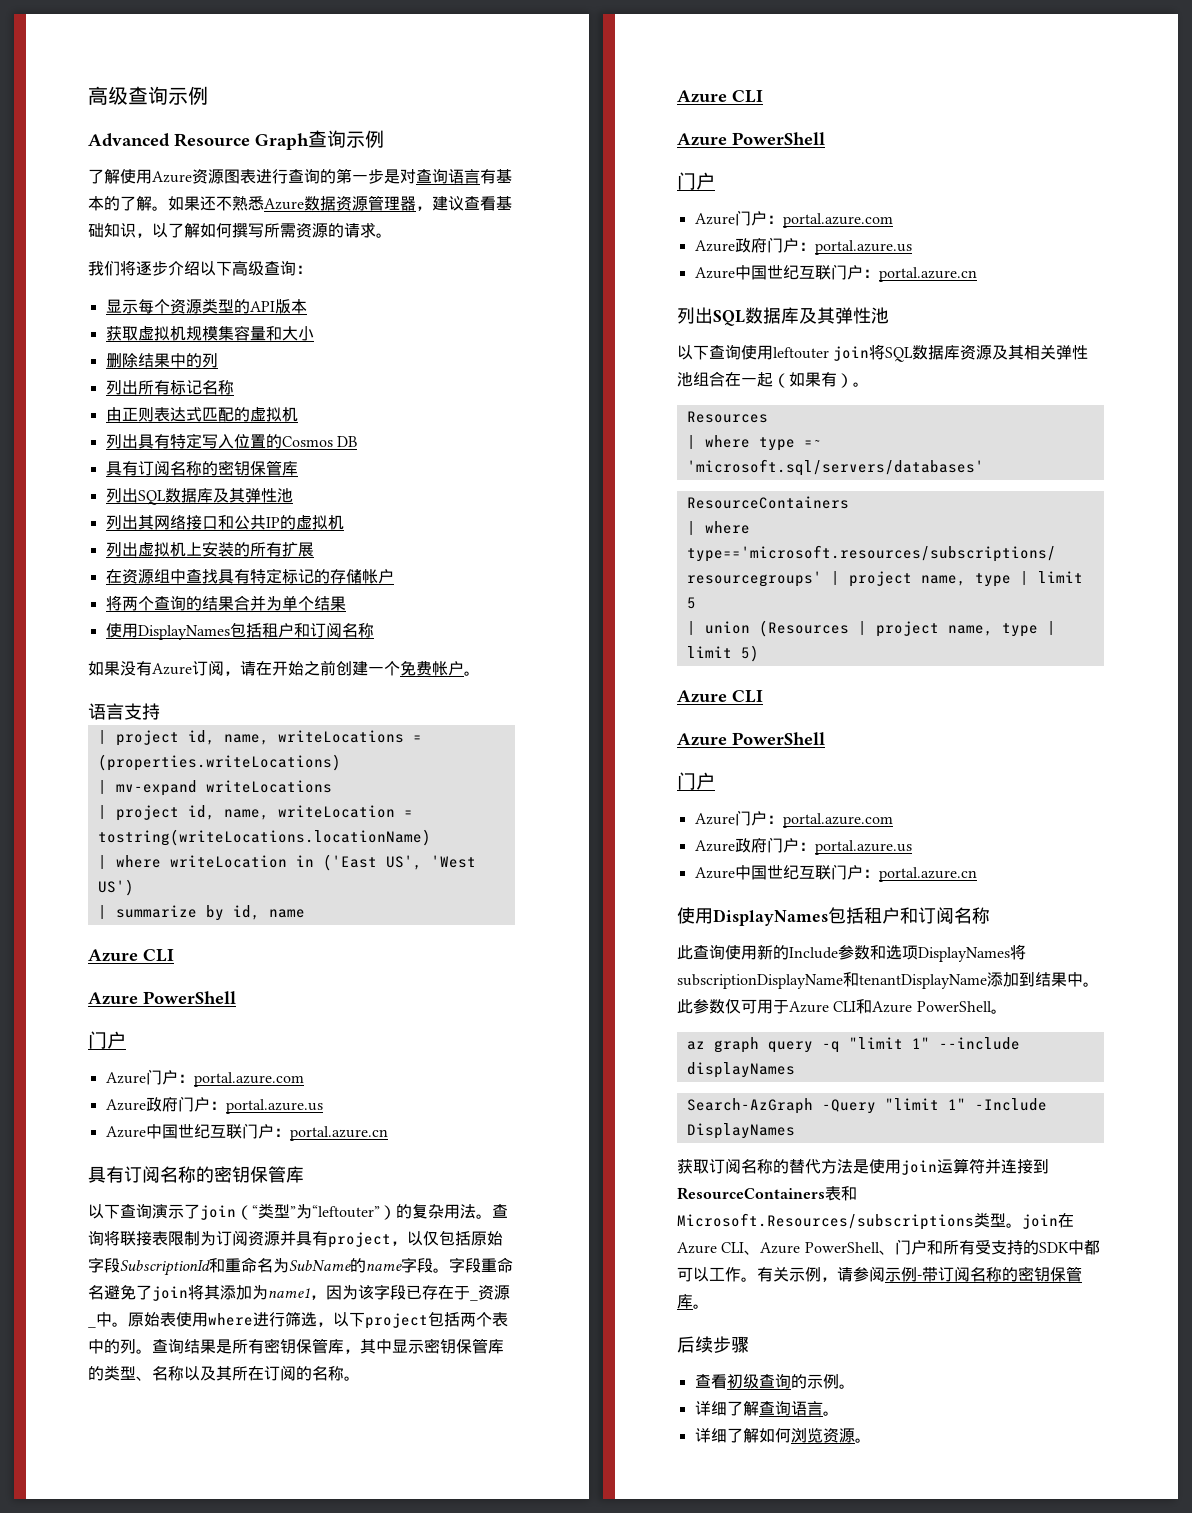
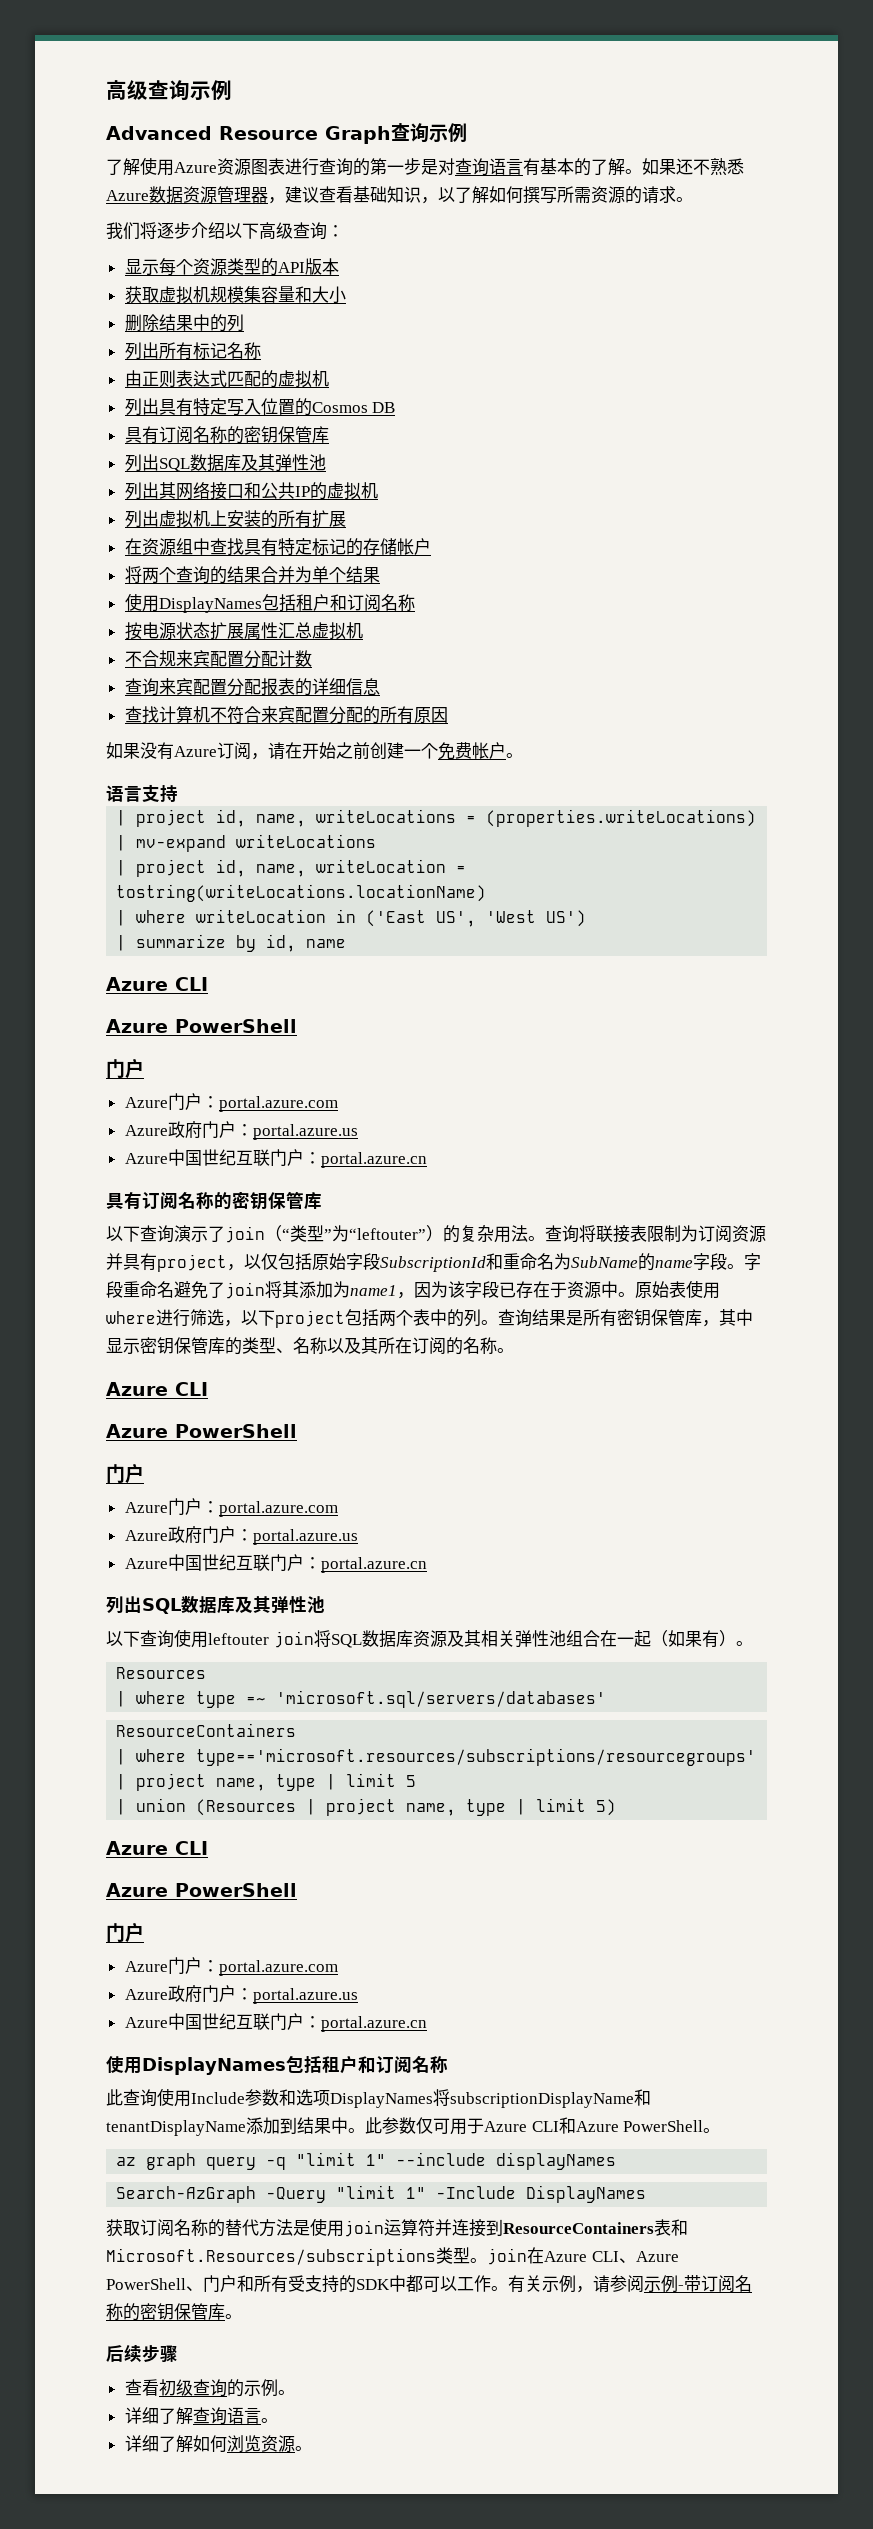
(374, 630) none -> [124,622,363,640] [124,650,312,668] [124,678,380,696] [124,706,448,724] // 按电源状态扩展属性汇总虚拟机 // 不合规来宾配置分配计数 // 查询来宾配置分配报表的详细信息 // 查找计算机不符合来宾配置分配的所有原因
[470,1285,510,1301] [88,1325,96,1328] _资源_ -> [567,1281,601,1299] 资源
[757,944,789,960] 新的 -> (191, 2098) none

